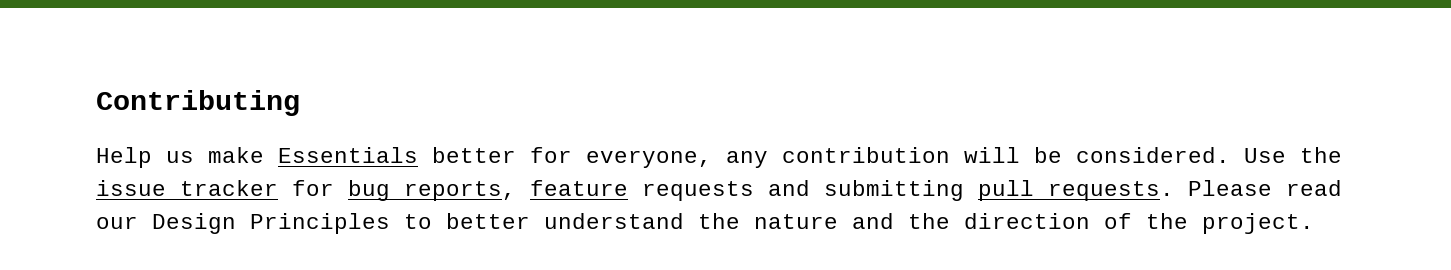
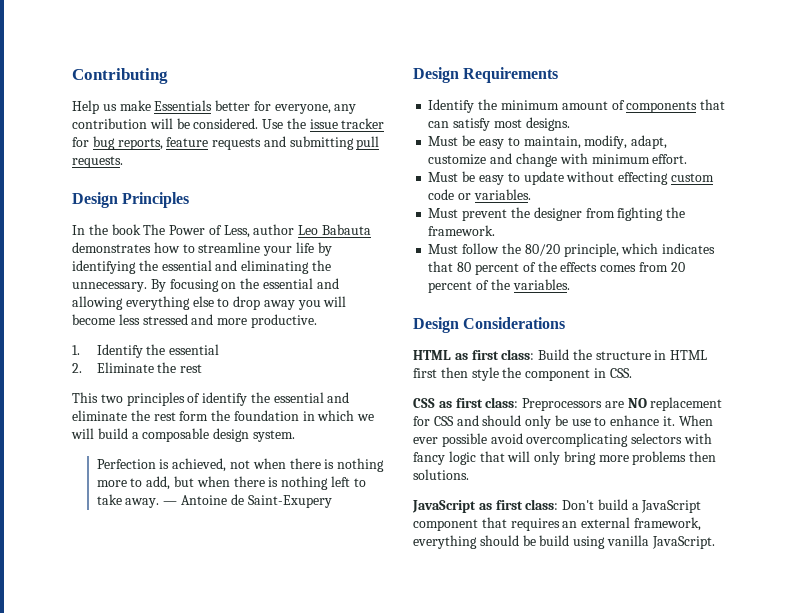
[1188,180,1342,196] [96,216,138,229] Please read our -> (123, 162) //
[404,213,1314,234] to better understand the nature and the direction of the project. -> [72,224,372,238] [72,242,332,256] [72,260,331,274] [72,278,339,292] [72,296,347,310] [72,314,317,328] [72,344,220,358] [72,362,203,373] [72,392,350,406] [72,410,375,421] [71,428,295,442] [96,458,385,472] [96,476,366,490] [96,494,332,508] [413,67,559,83] [428,99,726,113] [428,117,570,131] [428,135,668,149] [428,153,688,167] [428,171,714,185] [428,189,531,200] [428,207,686,221] [428,225,496,236] [428,243,716,257] [428,261,685,275] [428,279,570,293] [413,317,566,333] [413,349,708,360] [413,367,632,381] [413,397,723,411] [413,415,713,429] [413,433,712,447] [413,451,717,465] [413,469,469,480] [412,499,702,513] [413,517,701,531] [413,535,715,549] // In the book The Power of Less, author Leo Babauta demonstrates how to streamline your life by identifying the essential and eliminating the unnecessary. By focusing on the essential and allowing everything else to drop away you will become less stressed and more productive. // 1. Identify the essential // 2. Eliminate the rest // This two principles of identify the essential and eliminate the rest form the foundation in which we will build a composable design system. // Perfection is achieved, not when there is nothing more to add, but when there is nothing left to take away. — Antoine de Saint-Exupery // Design Requirements // Identify the minimum amount of components that can satisfy most designs. // Must be easy to maintain, modify, adapt, customize and change with minimum effort. // Must be easy to update without effecting custom code or variables. // Must prevent the designer from fighting the framework. // Must follow the 80/20 principle, which indicates that 80 percent of the effects comes from 20 percent of the variables. // Design Considerations // HTML as first class: Build the structure in HTML first then style the component in CSS. // CSS as first class: Preprocessors are NO replacement for CSS and should only be use to enhance it. When ever possible avoid overcomplicating selectors with fancy logic that will only bring more problems then solutions. // JavaScript as first class: Don't build a JavaScript component that requires an external framework, everything should be build using vanilla JavaScript.

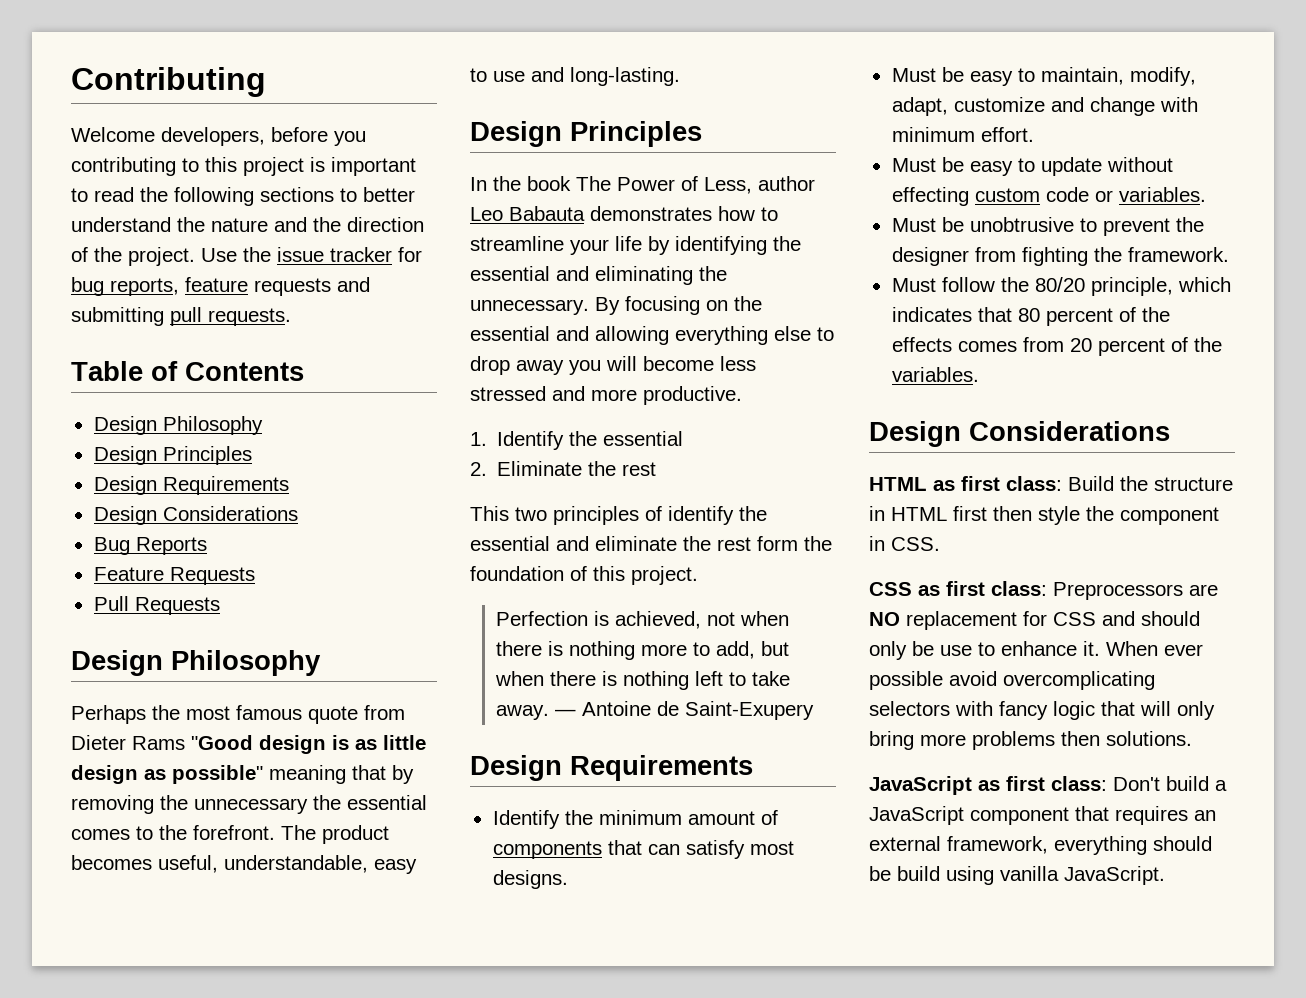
[72,100,357,114] [72,118,259,129] Help us make Essentials better for everyone, any contribution will be considered. -> [71,127,366,146] [71,157,416,176] [71,187,415,206] [71,217,424,232] [71,247,195,266] Welcome developers, before you contributing to this project is important to read the following sections to better understand the nature and the direction of the project.
(123, 162) none -> [71,361,304,381] [93,416,263,435] [93,446,252,465] [93,476,289,495] [93,506,298,525] [93,537,207,555] [93,567,255,585] [93,596,220,615] [71,650,321,676] [71,705,405,724] [71,735,426,754] [71,765,414,784] [71,795,427,814] [71,825,389,844] [71,855,417,874] [470,67,680,86] // Table of Contents // Design Philosophy // Design Principles // Design Requirements // Design Considerations // Bug Reports // Feature Requests // Pull Requests // Design Philosophy // Perhaps the most famous quote from Dieter Rams "Good design is as little design as possible" meaning that by removing the unnecessary the essential comes to the forefront. The product becomes useful, understandable, easy to use and long-lasting.
[302,410,375,421] [71,428,295,442] in which we will build a composable design system. -> [570,566,698,585] of this project.
(459, 213) none -> [941,217,1097,232] be unobtrusive to

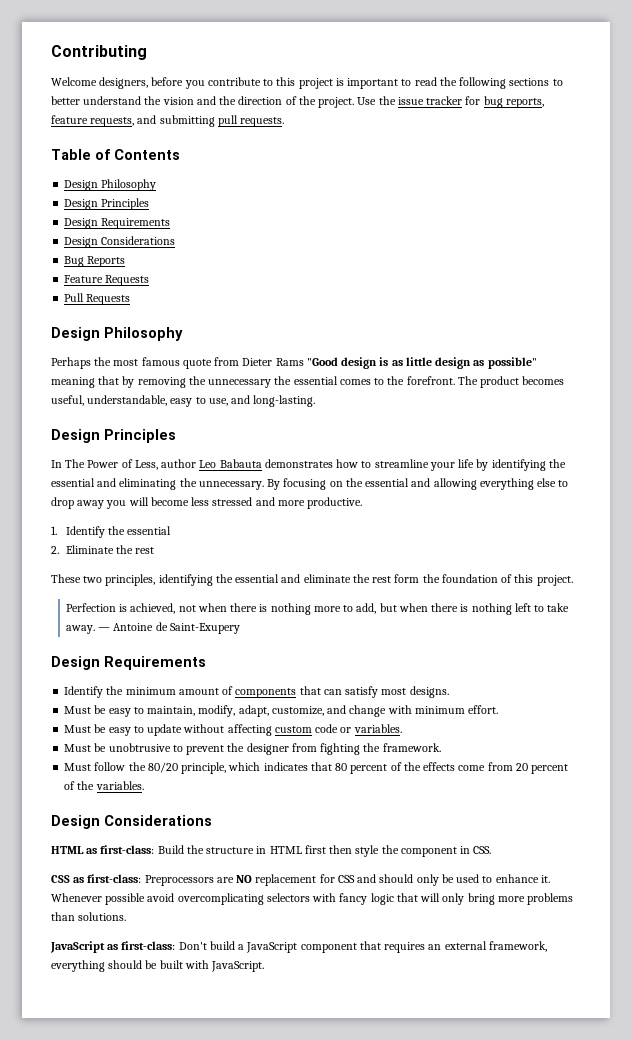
[161,127,265,146] developers, -> [99,77,149,89] designers,
[71,157,176,176] contributing -> [207,77,261,86] contribute
[211,218,268,232] nature -> [162,97,194,105] vision
[254,278,331,296] requests -> [90,117,135,127] requests,
[493,71,525,82] use -> [208,398,228,406] use,
[493,176,571,191] the book -> (62, 464) none
[470,506,734,525] This two principles of identify -> [51,574,213,586] These two principles, identifying
[953,97,1045,112] customize -> [271,706,324,716] customize,
[891,187,969,206] effecting -> [227,724,272,736] affecting
[957,341,1017,352] comes -> [458,765,486,771] come
[961,476,1062,491] first class: -> [100,845,155,854] first-class:
[946,581,1047,596] first class: -> [87,874,142,883] first-class:
[940,645,972,656] use -> [456,874,480,883] used
[1106,641,1203,656] When ever -> [51,893,102,902] Whenever
[1061,731,1100,746] then -> [51,912,75,921] than
[1006,776,1107,791] first class: -> [121,941,176,950] first-class:
[897,866,1059,885] build using vanilla -> [159,960,209,969] built with

